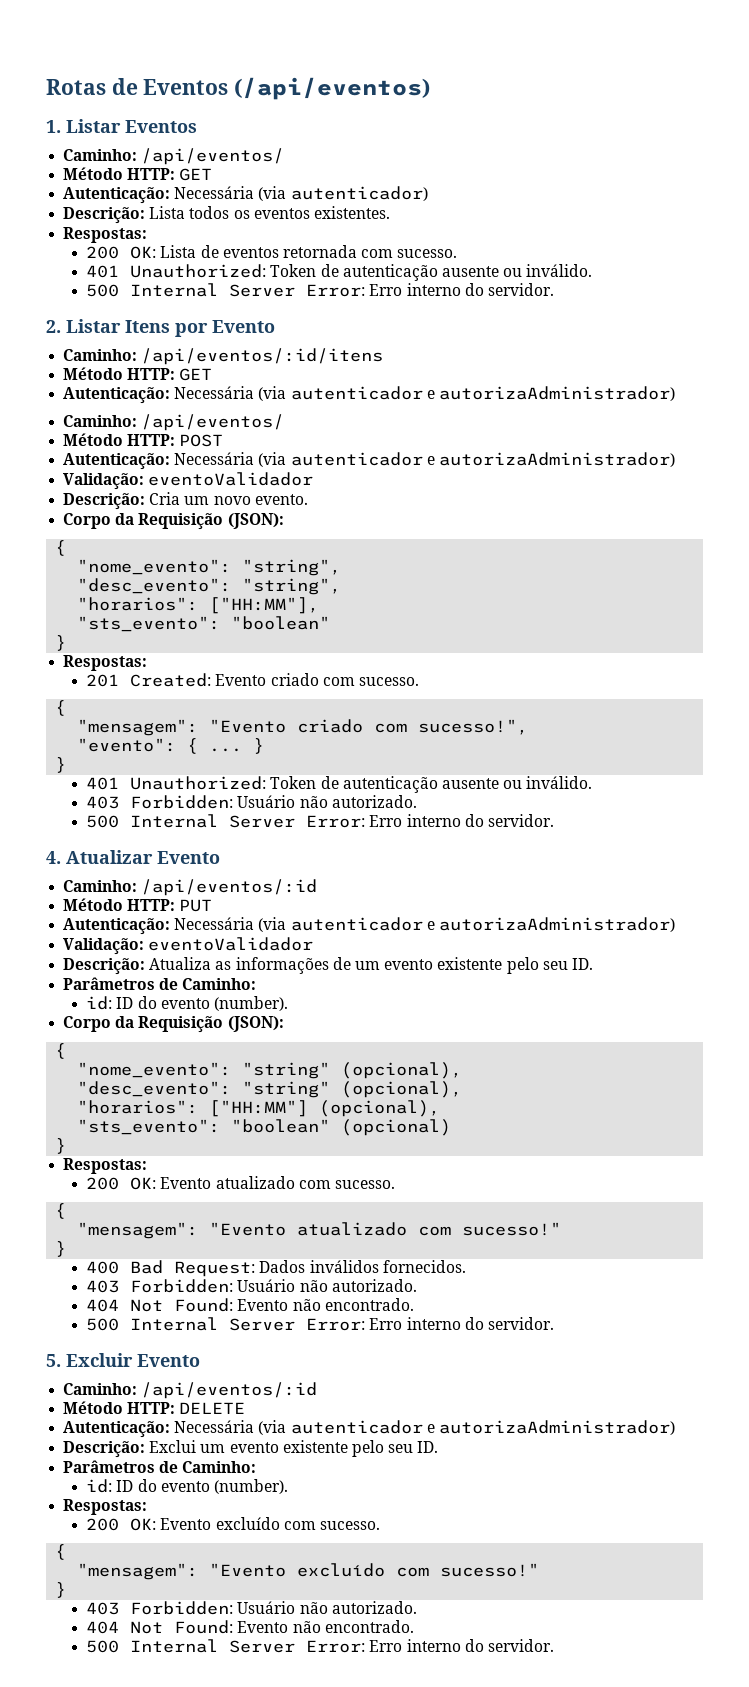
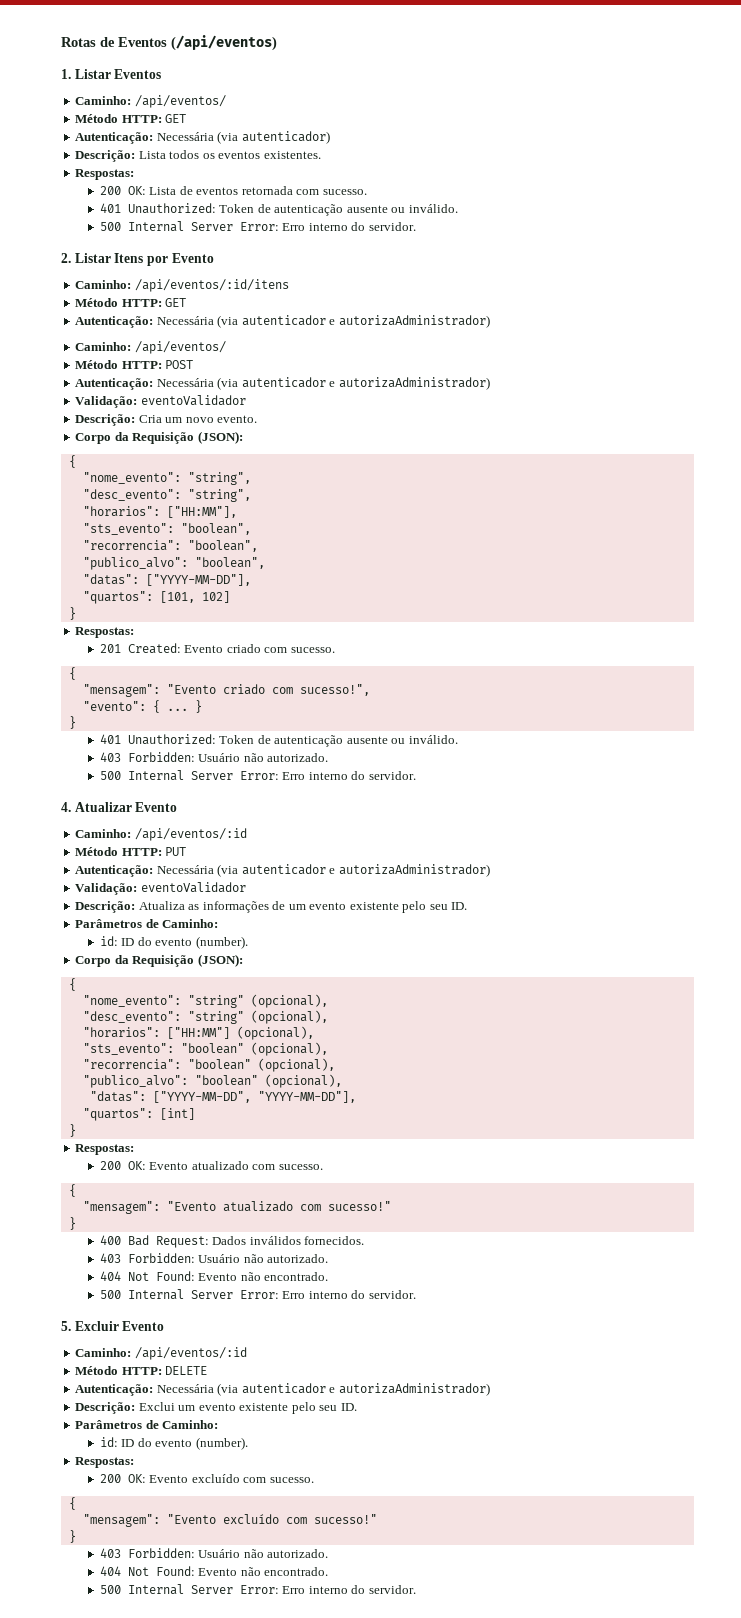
[231,616,331,630] "boolean" -> [180,523,251,535] [82,540,258,552] [82,557,265,570] [82,574,251,586] [82,591,230,604] "boolean", // "recorrencia": "boolean", // "publico_alvo": "boolean", // "datas": ["YYYY-MM-DD"], // "quartos": [101, 102]
[341,1119,452,1136] (opcional) -> [250,1042,328,1056] [82,1058,335,1072] [82,1074,342,1088] [89,1091,356,1103] [82,1108,195,1121] (opcional), // "recorrencia": "boolean" (opcional), // "publico_alvo": "boolean" (opcional), // "datas": ["YYYY-MM-DD", "YYYY-MM-DD"], // "quartos": [int]

